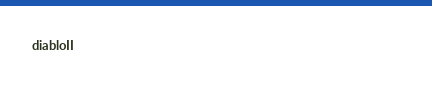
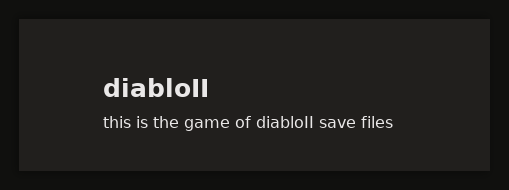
[32,40,74,50] diabloII -> [103,78,209,97] [103,116,393,131] diabloII // this is the game of diabloII save files

